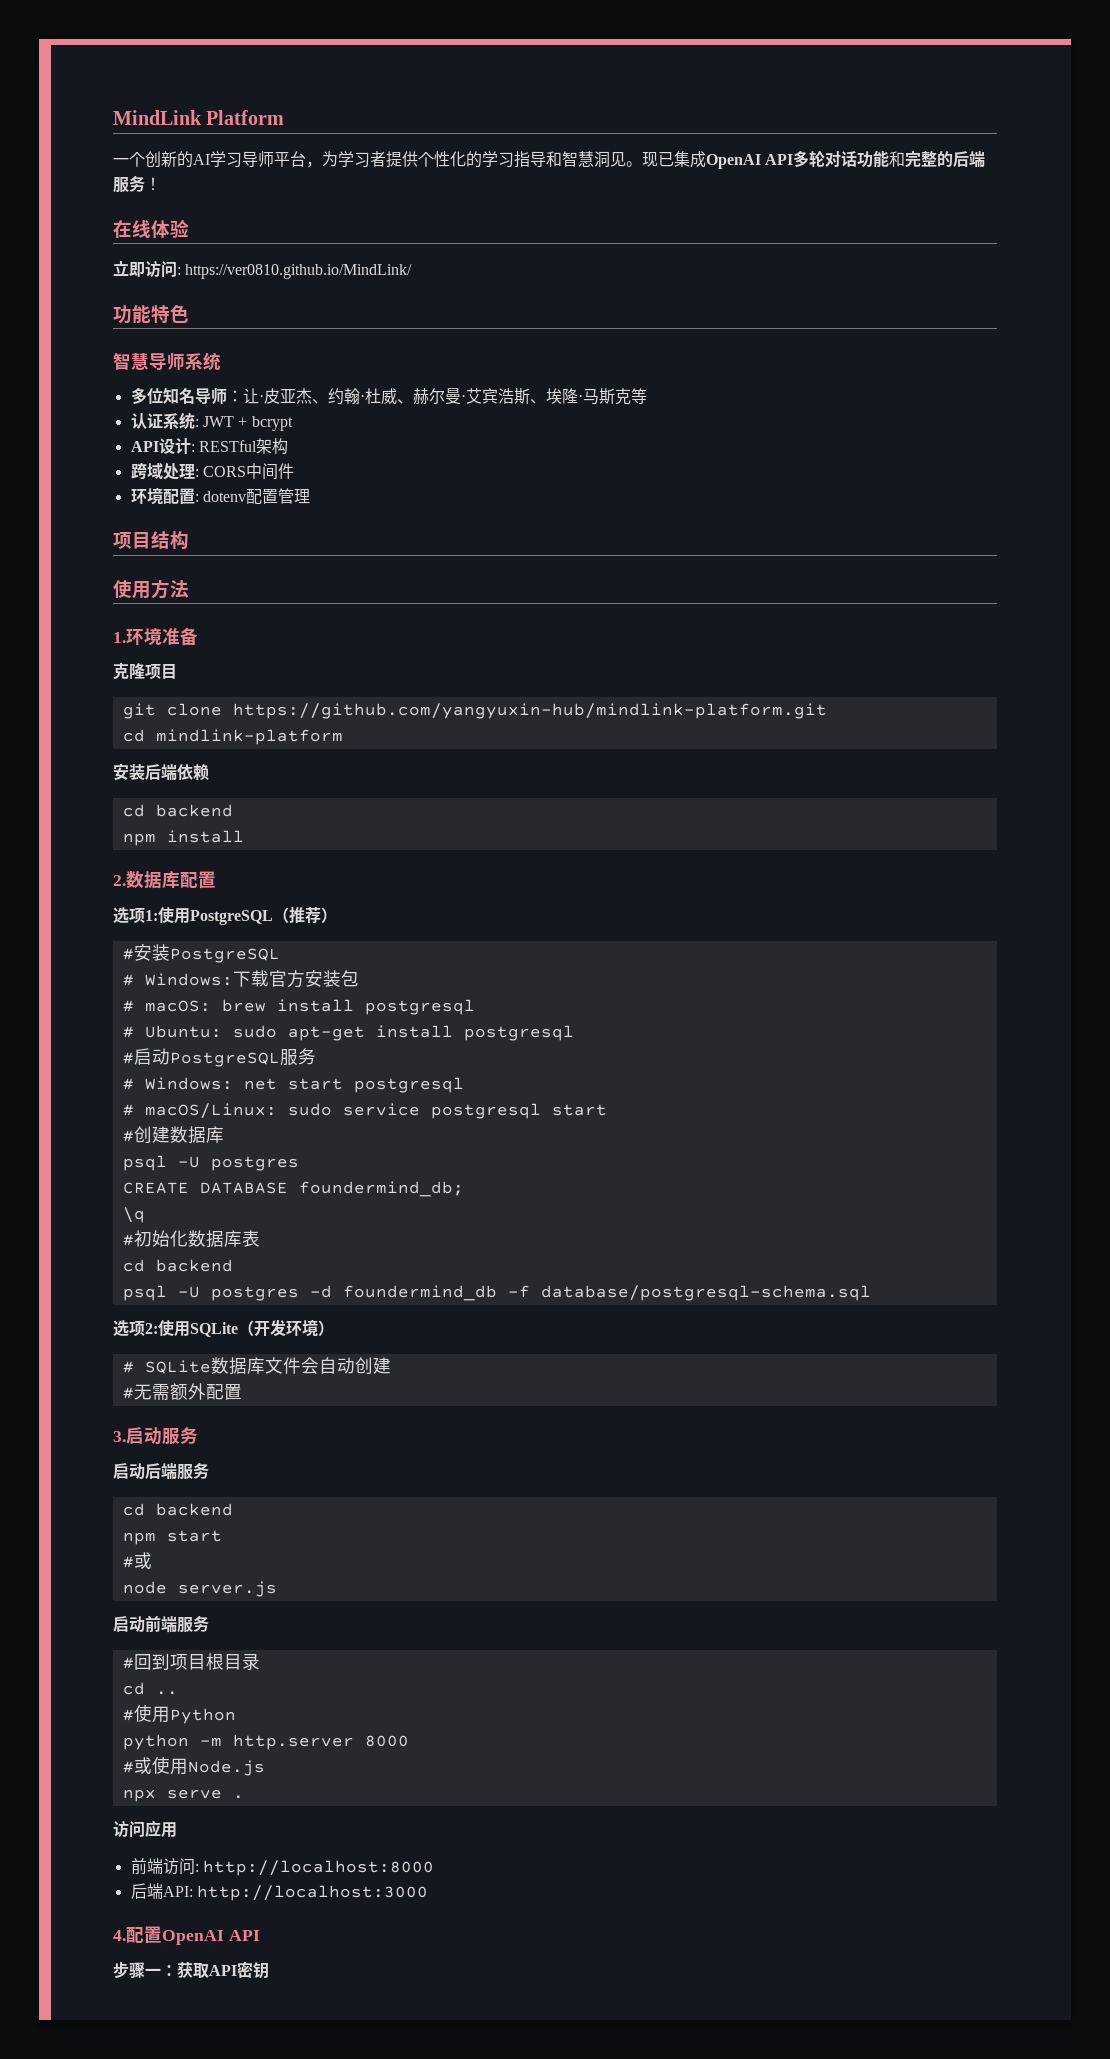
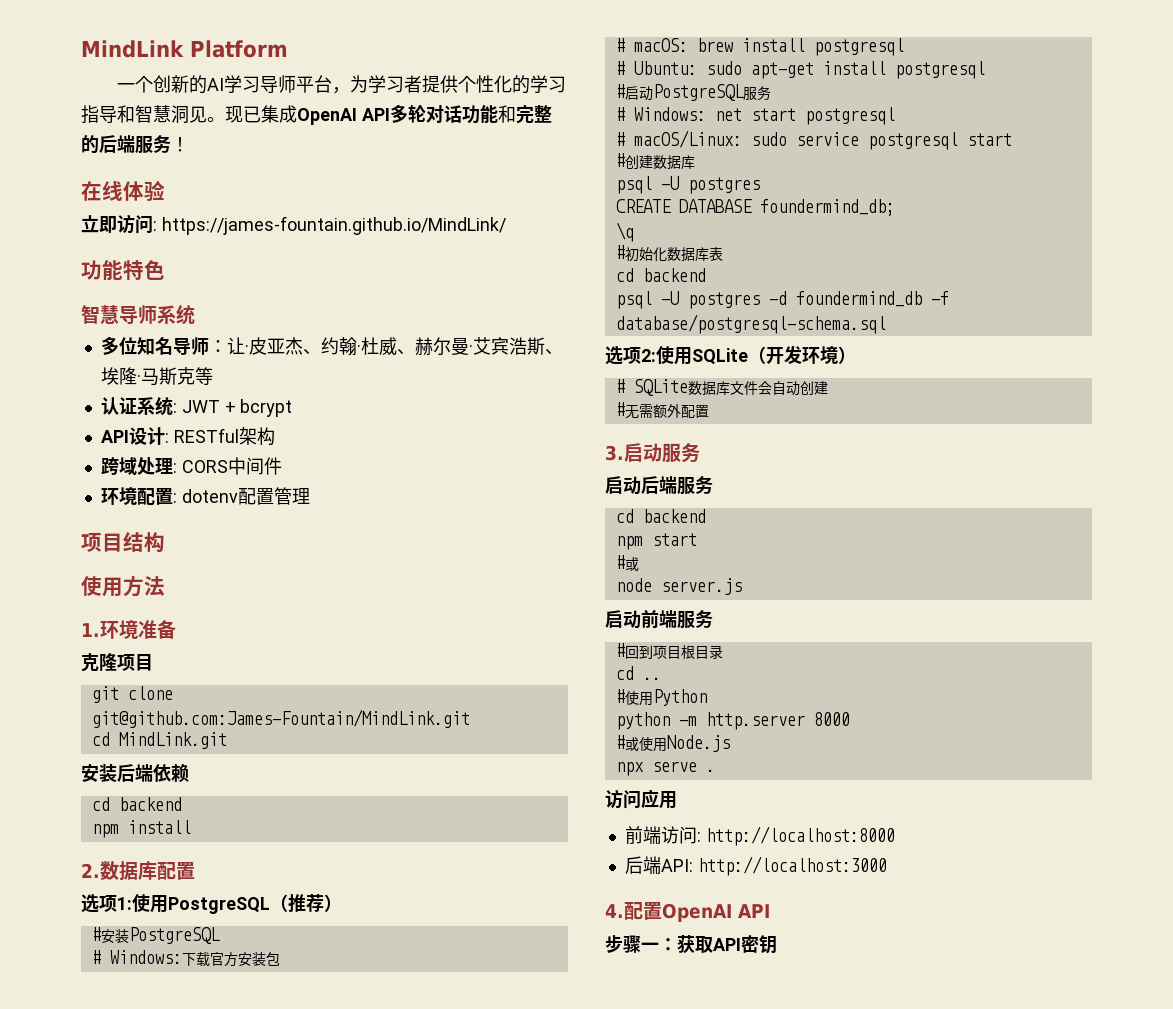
[185,264,413,279] https://ver0810.github.io/MindLink/ -> [161,216,506,235] https://james-fountain.github.io/MindLink/
[232,703,827,719] [122,729,343,745] https://github.com/yangyuxin-hub/mindlink-platform.git // cd mindlink-platform -> [91,709,470,728] [91,732,227,749] git@github.com:James-Fountain/MindLink.git // cd MindLink.git

